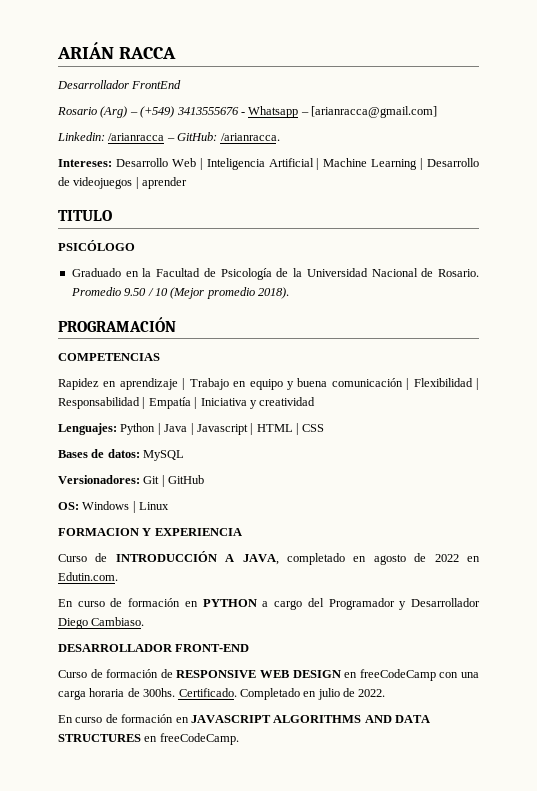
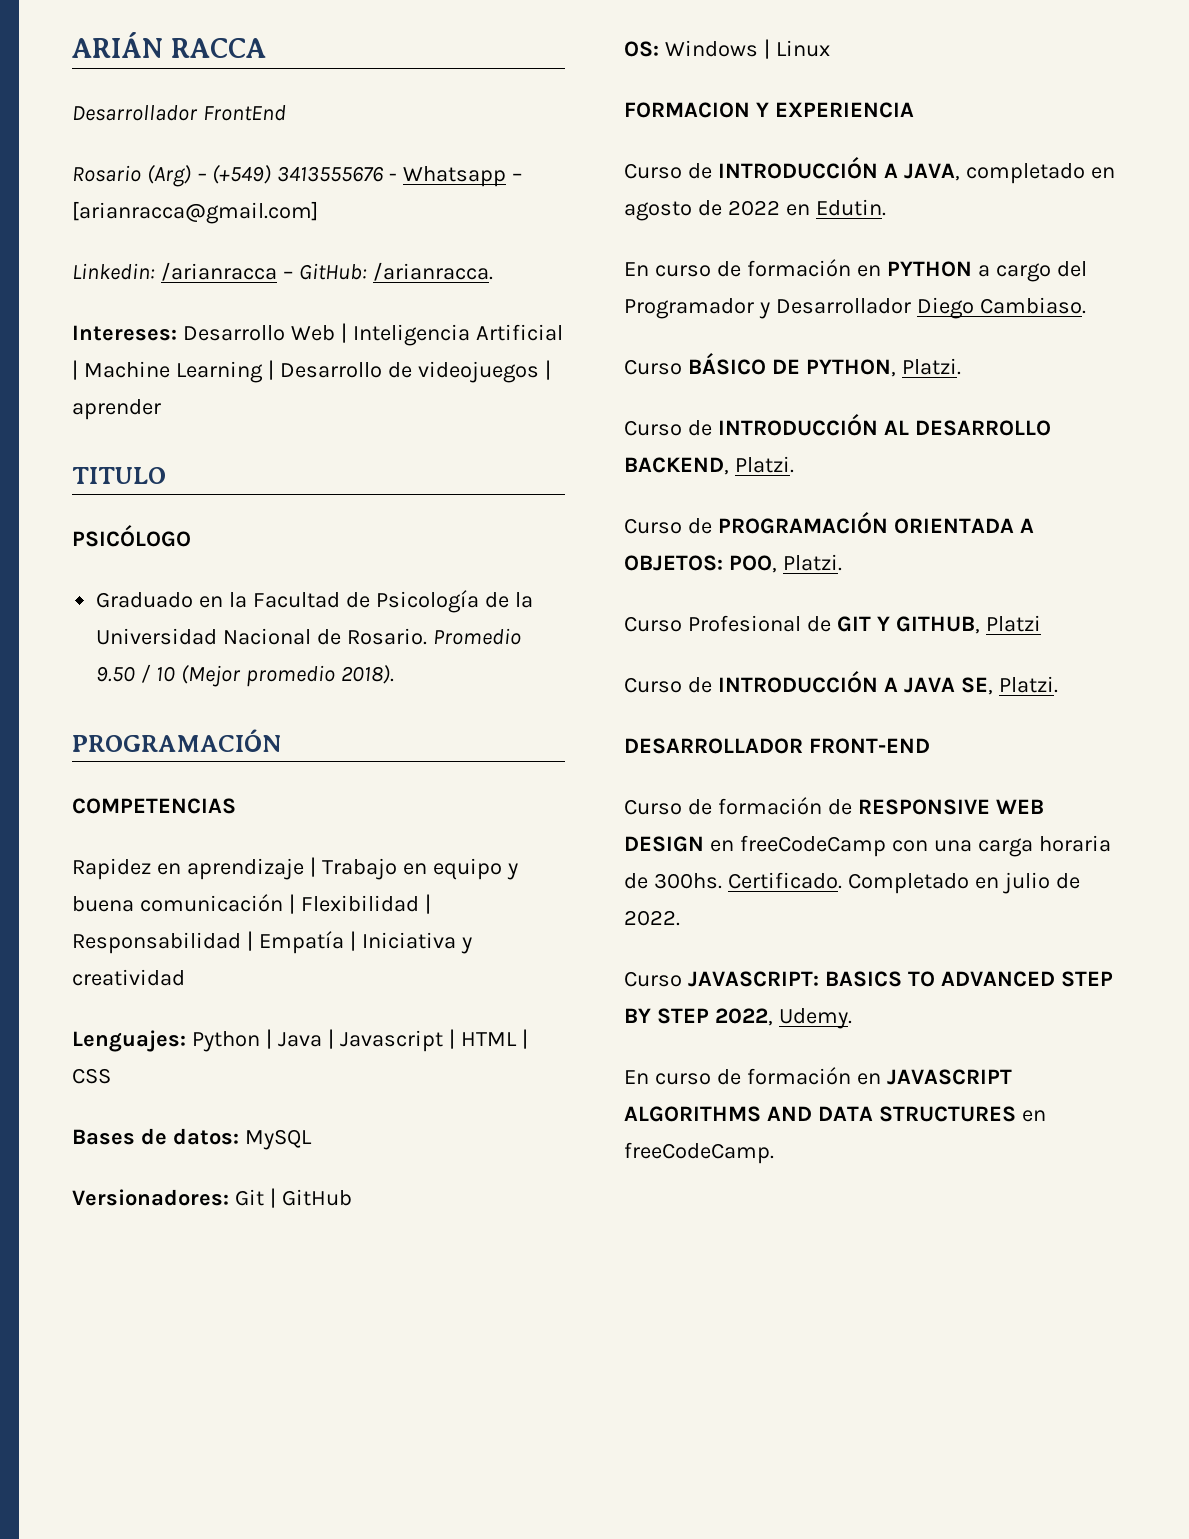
[58,572,118,581] Edutin.com. -> [815,199,886,216] Edutin.
(145, 621) none -> [624,353,961,377] [624,414,1051,436] [624,456,794,475] [624,512,1034,534] [624,554,842,573] [624,615,1041,634] [624,671,1058,695] // Curso BÁSICO DE PYTHON, Platzi. // Curso de INTRODUCCIÓN AL DESARROLLO BACKEND, Platzi. // Curso de PROGRAMACIÓN ORIENTADA A OBJETOS: POO, Platzi. // Curso Profesional de GIT Y GITHUB, Platzi // Curso de INTRODUCCIÓN A JAVA SE, Platzi.
(386, 693) none -> [624,971,1113,987] [624,1008,852,1029] // Curso JAVASCRIPT: BASICS TO ADVANCED STEP BY STEP 2022, Udemy.

